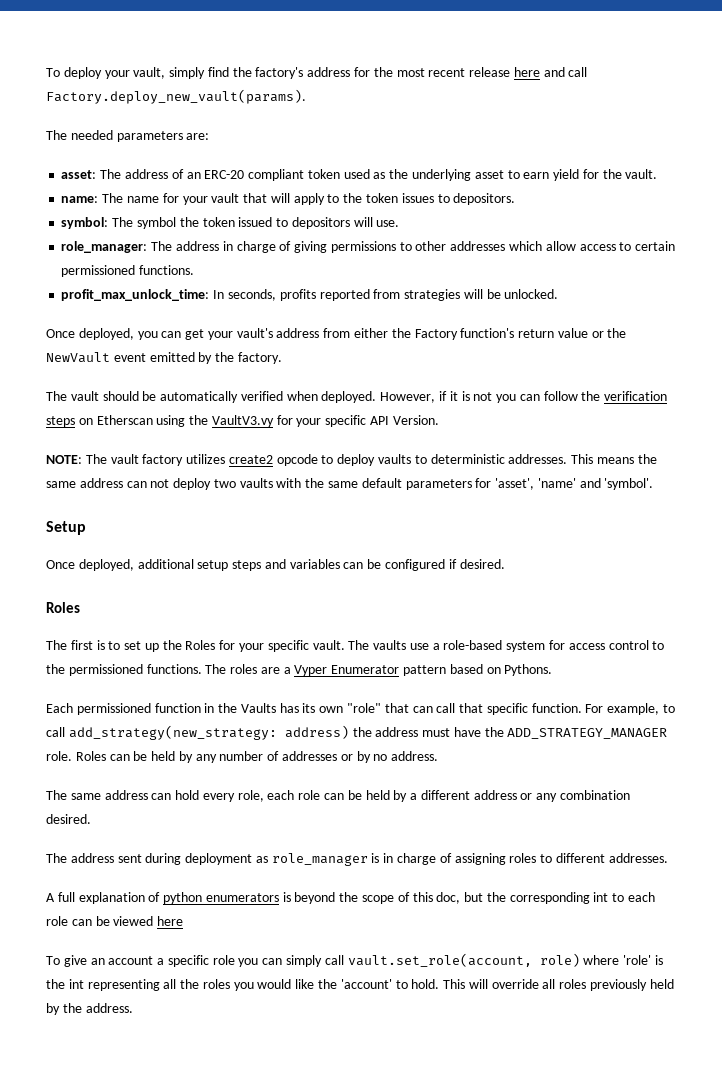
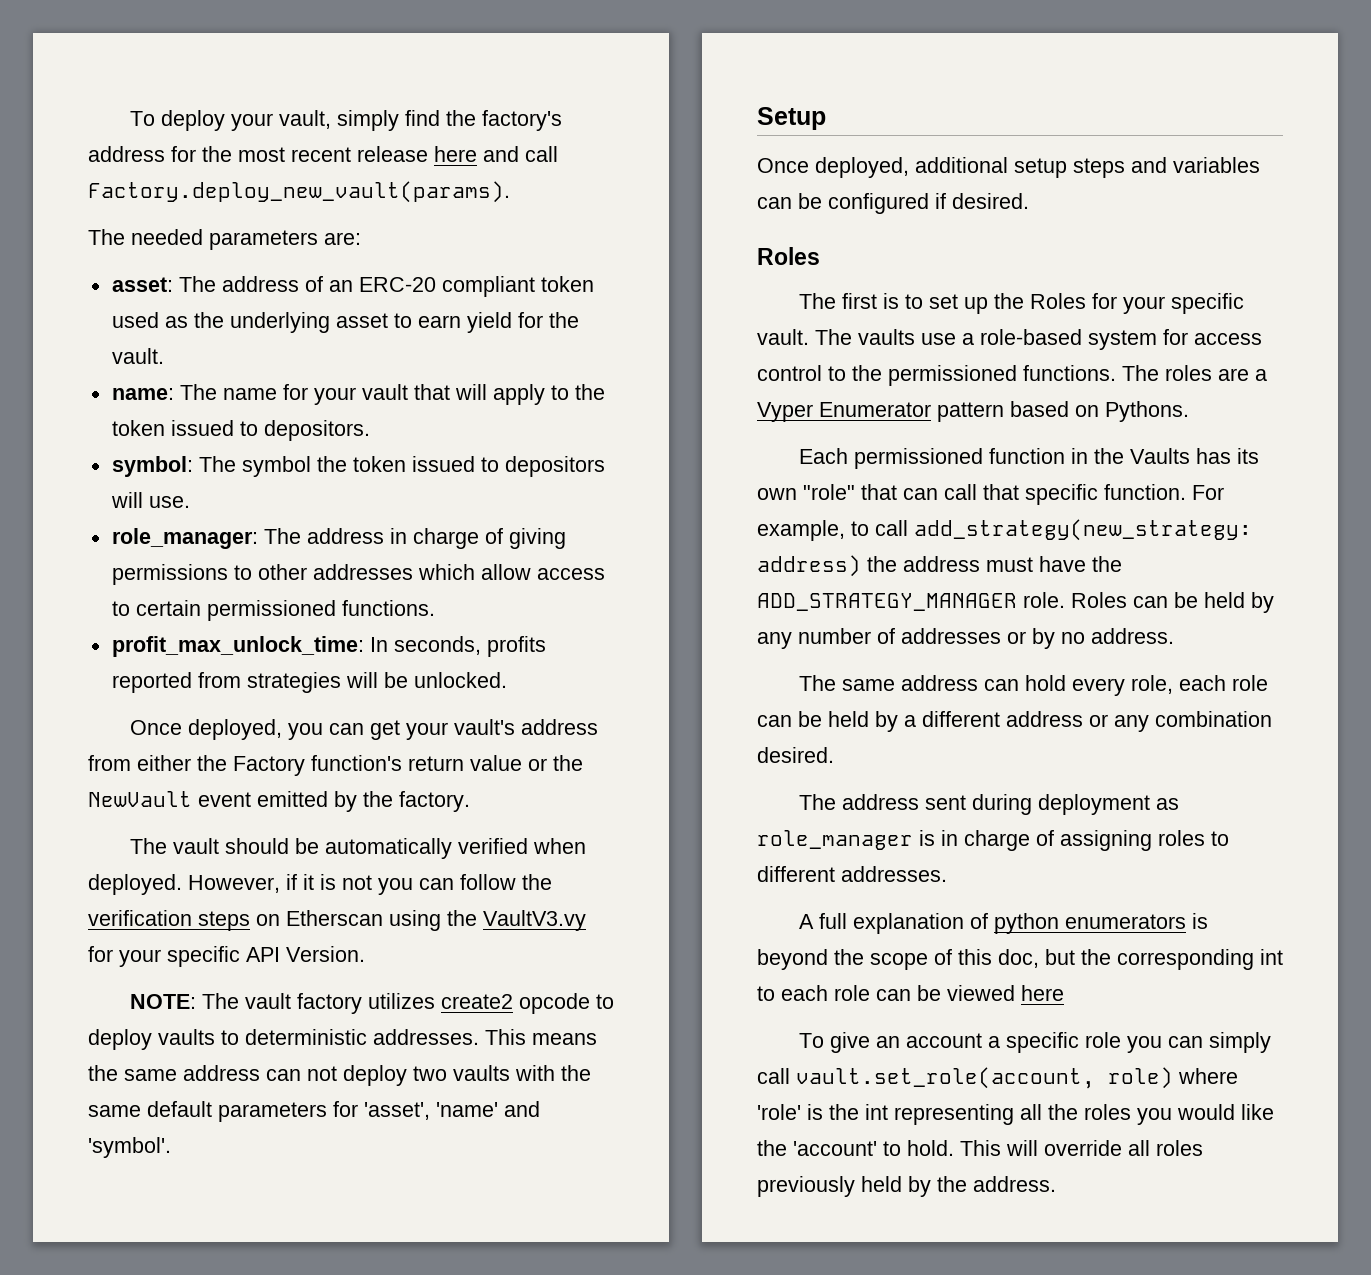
[401,193,434,203] issues -> [170,420,234,436] issued

